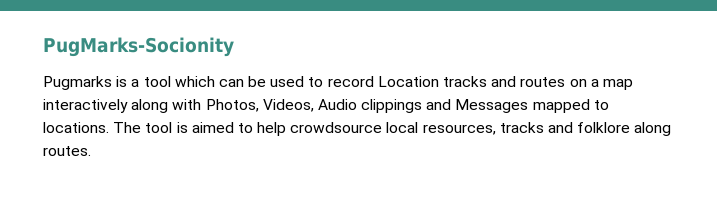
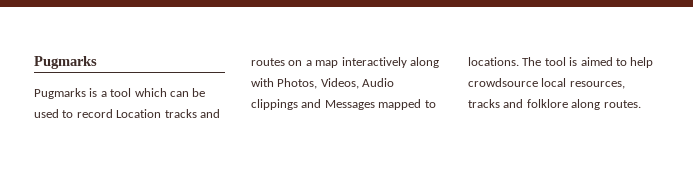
[43,37,234,57] PugMarks-Socionity -> [34,56,97,69] Pugmarks

